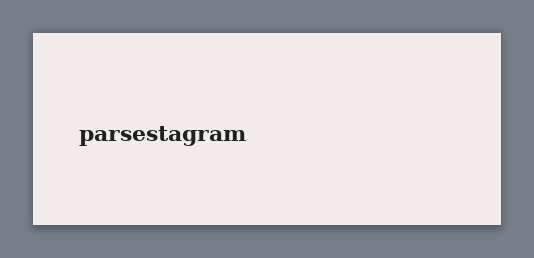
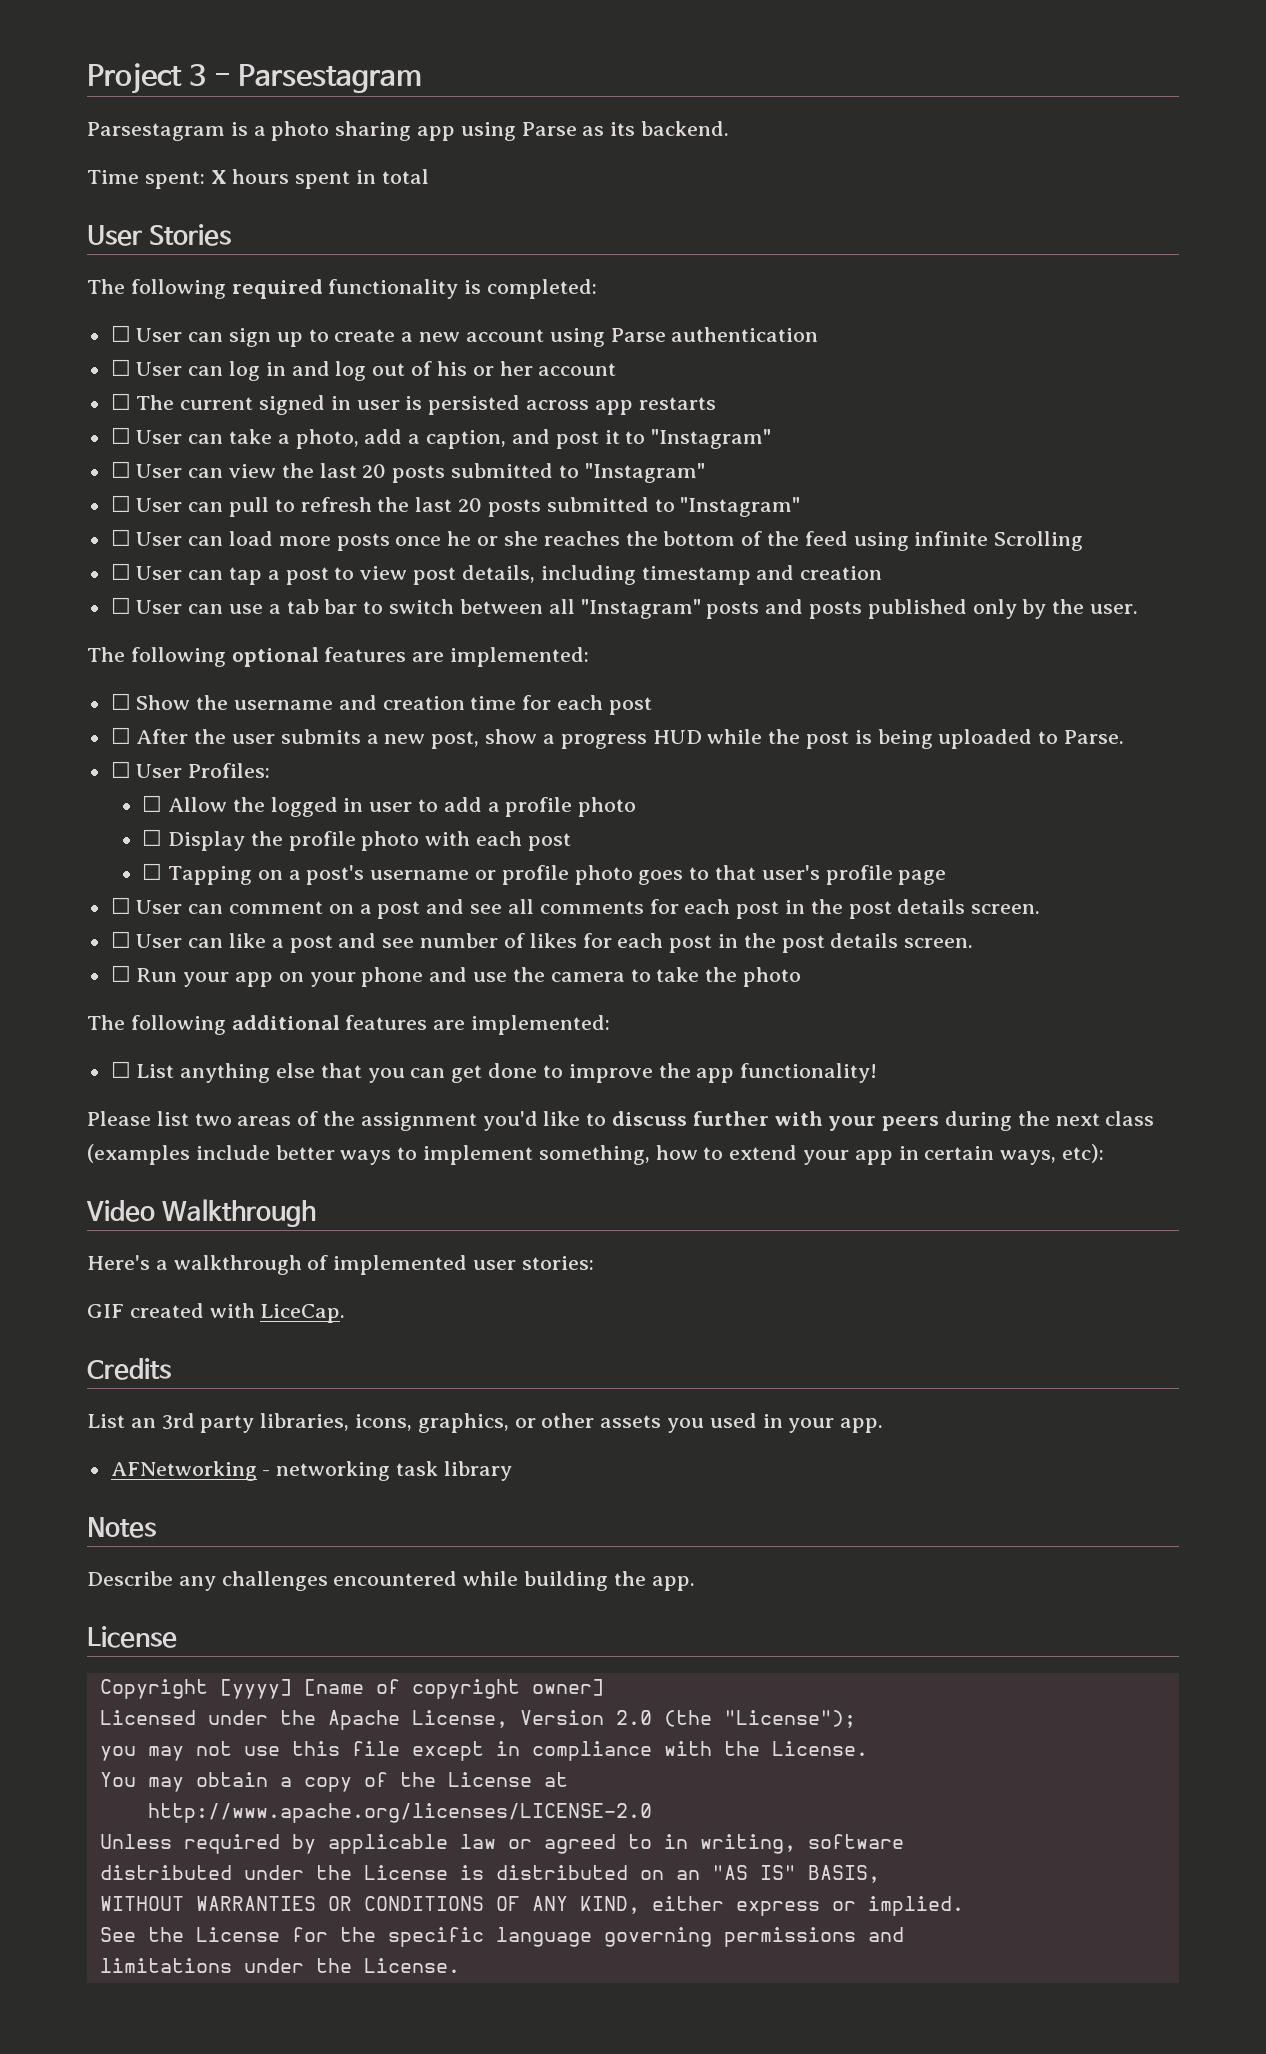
[79,126,246,146] parsestagram -> [87,63,423,94] [87,121,730,141] [87,169,429,189] [87,224,232,246] [87,279,598,299] [110,325,819,347] [110,359,617,381] [110,393,716,415] [110,427,772,449] [110,461,705,483] [110,495,801,517] [110,529,1084,551] [110,563,883,585] [110,597,1138,619] [87,647,590,667] [110,693,652,715] [110,727,1124,749] [110,761,271,778] [142,795,637,817] [142,829,571,851] [142,863,947,885] [110,897,1041,919] [110,931,974,953] [110,965,801,987] [87,1015,611,1035] [110,1061,878,1083] [87,1111,1155,1131] [87,1144,1105,1165] [86,1199,317,1227] [87,1255,594,1275] [87,1303,346,1323] [87,1358,171,1380] [87,1413,884,1433] [110,1461,512,1481] [87,1517,156,1538] [87,1571,695,1591] [87,1626,177,1648] [99,1679,604,1699] [99,1710,856,1730] [99,1741,868,1761] [99,1772,568,1792] [147,1803,652,1823] [99,1834,904,1854] [99,1865,880,1883] [99,1896,964,1916] [99,1927,904,1947] [99,1958,460,1973] Project 3 - Parsestagram // Parsestagram is a photo sharing app using Parse as its backend. // Time spent: X hours spent in total // User Stories // The following required functionality is completed: // ☐ User can sign up to create a new account using Parse authentication // ☐ User can log in and log out of his or her account // ☐ The current signed in user is persisted across app restarts // ☐ User can take a photo, add a caption, and post it to "Instagram" // ☐ User can view the last 20 posts submitted to "Instagram" // ☐ User can pull to refresh the last 20 posts submitted to "Instagram" // ☐ User can load more posts once he or she reaches the bottom of the feed using infinite Scrolling // ☐ User can tap a post to view post details, including timestamp and creation // ☐ User can use a tab bar to switch between all "Instagram" posts and posts published only by the user. // The following optional features are implemented: // ☐ Show the username and creation time for each post // ☐ After the user submits a new post, show a progress HUD while the post is being uploaded to Parse. // ☐ User Profiles: // ☐ Allow the logged in user to add a profile photo // ☐ Display the profile photo with each post // ☐ Tapping on a post's username or profile photo goes to that user's profile page // ☐ User can comment on a post and see all comments for each post in the post details screen. // ☐ User can like a post and see number of likes for each post in the post details screen. // ☐ Run your app on your phone and use the camera to take the photo // The following additional features are implemented: // ☐ List anything else that you can get done to improve the app functionality! // Please list two areas of the assignment you'd like to discuss further with your peers during the next class (examples include better ways to implement something, how to extend your app in certain ways, etc): // Video Walkthrough // Here's a walkthrough of implemented user stories: // GIF created with LiceCap. // Credits // List an 3rd party libraries, icons, graphics, or other assets you used in your app. // AFNetworking - networking task library // Notes // Describe any challenges encountered while building the app. // License // Copyright [yyyy] [name of copyright owner] // Licensed under the Apache License, Version 2.0 (the "License"); // you may not use this file except in compliance with the License. // You may obtain a copy of the License at // http://www.apache.org/licenses/LICENSE-2.0 // Unless required by applicable law or agreed to in writing, software // distributed under the License is distributed on an "AS IS" BASIS, // WITHOUT WARRANTIES OR CONDITIONS OF ANY KIND, either express or implied. // See the License for the specific language governing permissions and // limitations under the License.

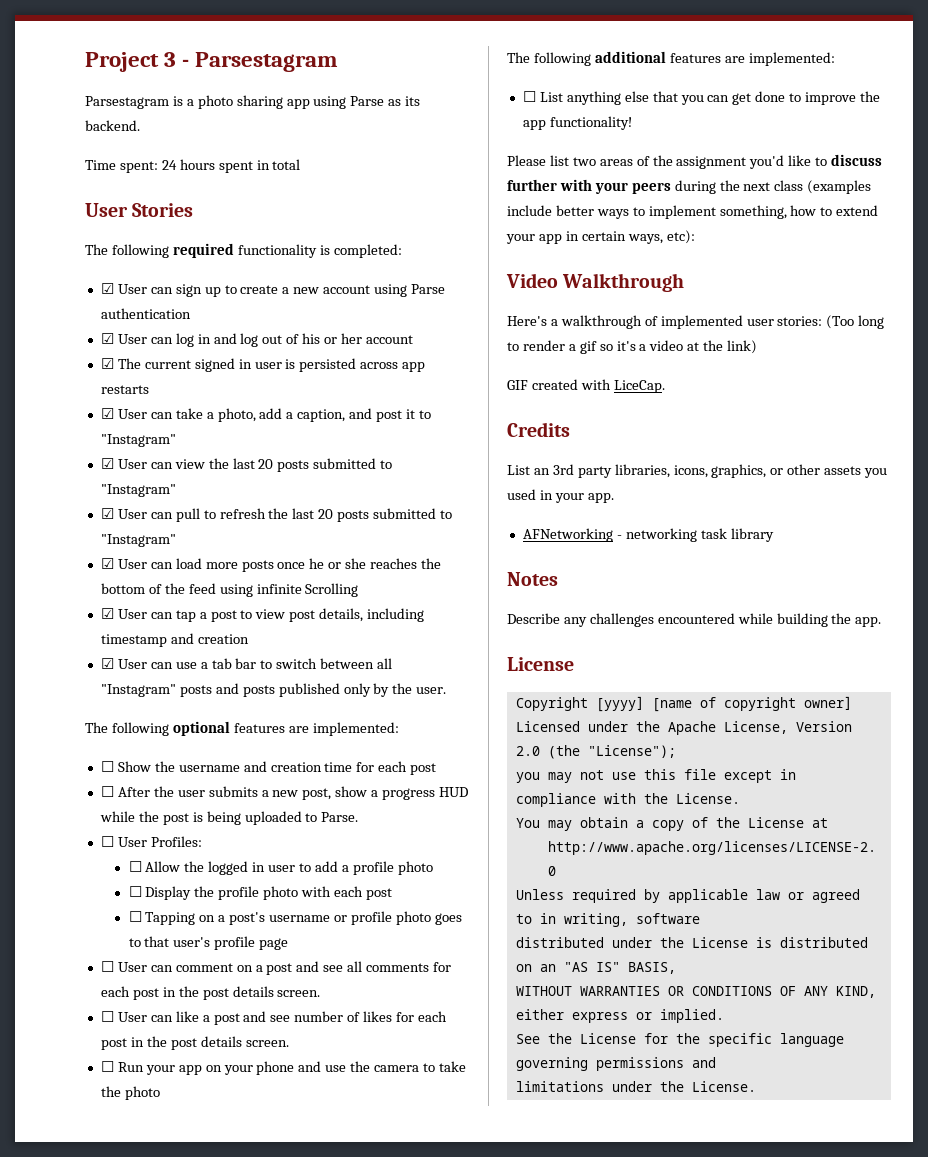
[210,170,227,184] X -> [161,160,177,170] 24
[110,325,131,342] ☐ -> [100,283,114,294] ☑
[110,359,131,376] ☐ -> [100,333,114,344] ☑
[110,393,131,410] ☐ -> [100,358,114,369] ☑
[110,427,131,444] ☐ -> [100,408,114,419] ☑
[110,461,131,478] ☐ -> [100,458,114,469] ☑
[110,495,131,512] ☐ -> [100,508,114,519] ☑
[110,529,131,546] ☐ -> [100,558,114,569] ☑
[110,563,131,580] ☐ -> [100,608,114,619] ☑
[110,597,131,614] ☐ -> [100,658,114,669] ☑
(594, 1263) none -> [826,315,885,329] [507,340,758,354] (Too long to render a gif so it's a video at the link)

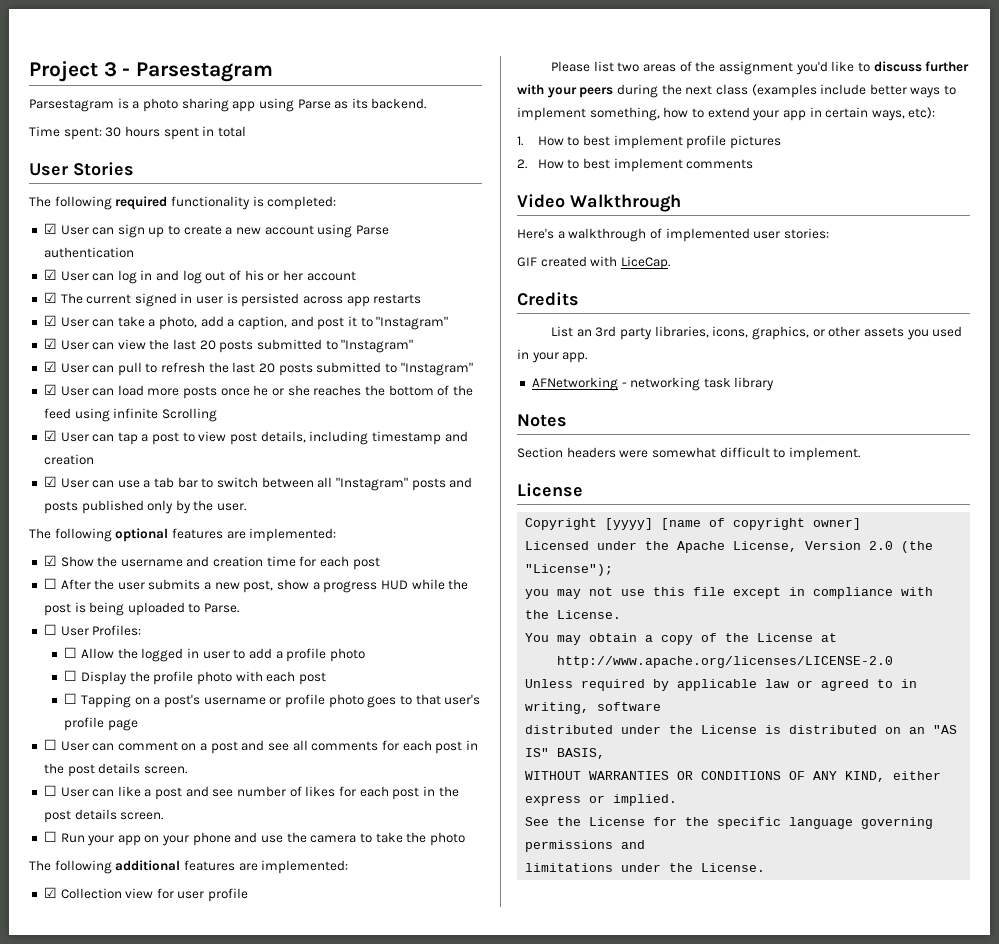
[161,160,177,170] 24 -> [105,127,122,137] 30
[100,761,114,772] ☐ -> [43,555,57,566] ☑
[522,91,881,105] [522,116,632,130] ☐ List anything else that you can get done to improve the app functionality! -> [43,887,249,902] ☑ Collection view for user profile
(695, 237) none -> [517,135,781,149] [517,158,754,172] // 1. How to best implement profile pictures // 2. How to best implement comments
[826,315,885,329] [507,340,758,354] (Too long to render a gif so it's a video at the link) -> (829, 233) none
[507,613,882,627] Describe any challenges encountered while building the app. -> [517,447,860,461] Section headers were somewhat difficult to implement.

